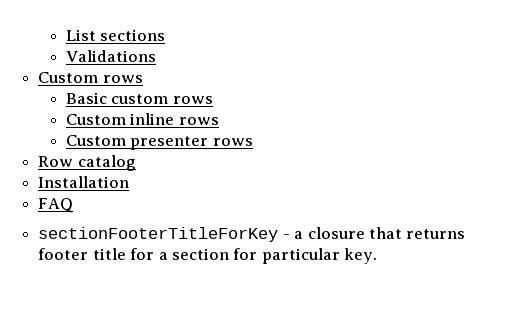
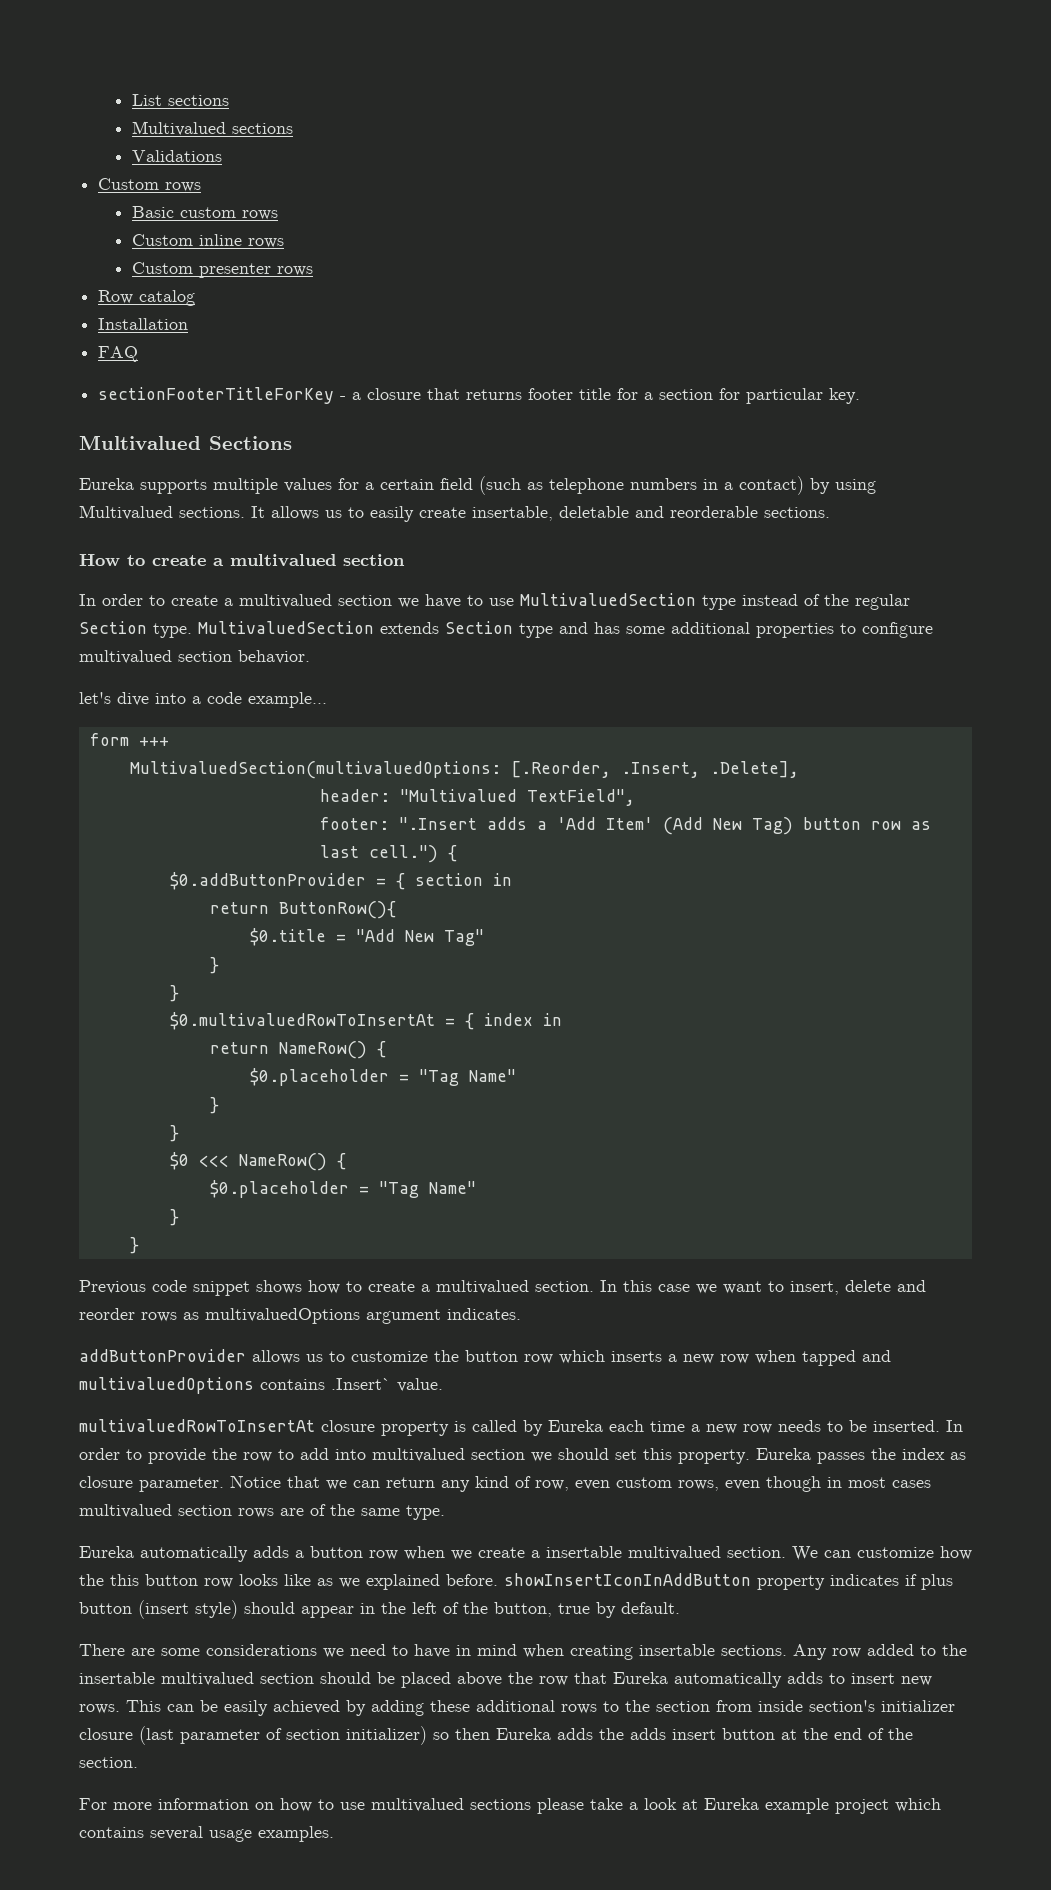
(166, 35) none -> [131,121,293,136] // Multivalued sections
(378, 256) none -> [79,435,292,450] [79,476,876,495] [79,505,830,522] [79,554,405,567] [79,593,910,610] [79,621,933,638] [79,650,310,664] [79,692,327,708] [89,733,169,746] [129,761,799,779] [319,789,635,806] [319,817,931,835] [319,845,457,863] [169,872,512,890] [209,901,396,919] [249,928,484,946] [209,957,219,974] [169,985,179,1002] [169,1012,562,1030] [209,1041,386,1059] [249,1068,516,1086] [209,1097,219,1114] [169,1125,179,1142] [169,1152,346,1171] [209,1180,476,1198] [169,1209,179,1226] [129,1237,139,1254] [79,1280,926,1296] [79,1308,521,1324] [79,1349,891,1366] [79,1377,443,1394] [79,1419,963,1436] [79,1448,966,1464] [79,1475,931,1492] [79,1504,445,1520] [79,1546,972,1562] [79,1573,953,1590] [79,1600,680,1619] [79,1644,967,1660] [79,1672,932,1688] [79,1700,955,1716] [79,1726,913,1745] [79,1757,138,1768] [79,1798,941,1814] [79,1826,334,1842] // Multivalued Sections // Eureka supports multiple values for a certain field (such as telephone numbers in a contact) by using Multivalued sections. It allows us to easily create insertable, deletable and reorderable sections. // How to create a multivalued section // In order to create a multivalued section we have to use MultivaluedSection type instead of the regular Section type. MultivaluedSection extends Section type and has some additional properties to configure multivalued section behavior. // let's dive into a code example... // form +++ // MultivaluedSection(multivaluedOptions: [.Reorder, .Insert, .Delete], // header: "Multivalued TextField", // footer: ".Insert adds a 'Add Item' (Add New Tag) button row as last cell.") { // $0.addButtonProvider = { section in // return ButtonRow(){ // $0.title = "Add New Tag" // } // } // $0.multivaluedRowToInsertAt = { index in // return NameRow() { // $0.placeholder = "Tag Name" // } // } // $0 <<< NameRow() { // $0.placeholder = "Tag Name" // } // } // Previous code snippet shows how to create a multivalued section. In this case we want to insert, delete and reorder rows as multivaluedOptions argument indicates. // addButtonProvider allows us to customize the button row which inserts a new row when tapped and multivaluedOptions contains .Insert` value. // multivaluedRowToInsertAt closure property is called by Eureka each time a new row needs to be inserted. In order to provide the row to add into multivalued section we should set this property. Eureka passes the index as closure parameter. Notice that we can return any kind of row, even custom rows, even though in most cases multivalued section rows are of the same type. // Eureka automatically adds a button row when we create a insertable multivalued section. We can customize how the this button row looks like as we explained before. showInsertIconInAddButton property indicates if plus button (insert style) should appear in the left of the button, true by default. // There are some considerations we need to have in mind when creating insertable sections. Any row added to the insertable multivalued section should be placed above the row that Eureka automatically adds to insert new rows. This can be easily achieved by adding these additional rows to the section from inside section's initializer closure (last parameter of section initializer) so then Eureka adds the adds insert button at the end of the section. // For more information on how to use multivalued sections please take a look at Eureka example project which contains several usage examples.

